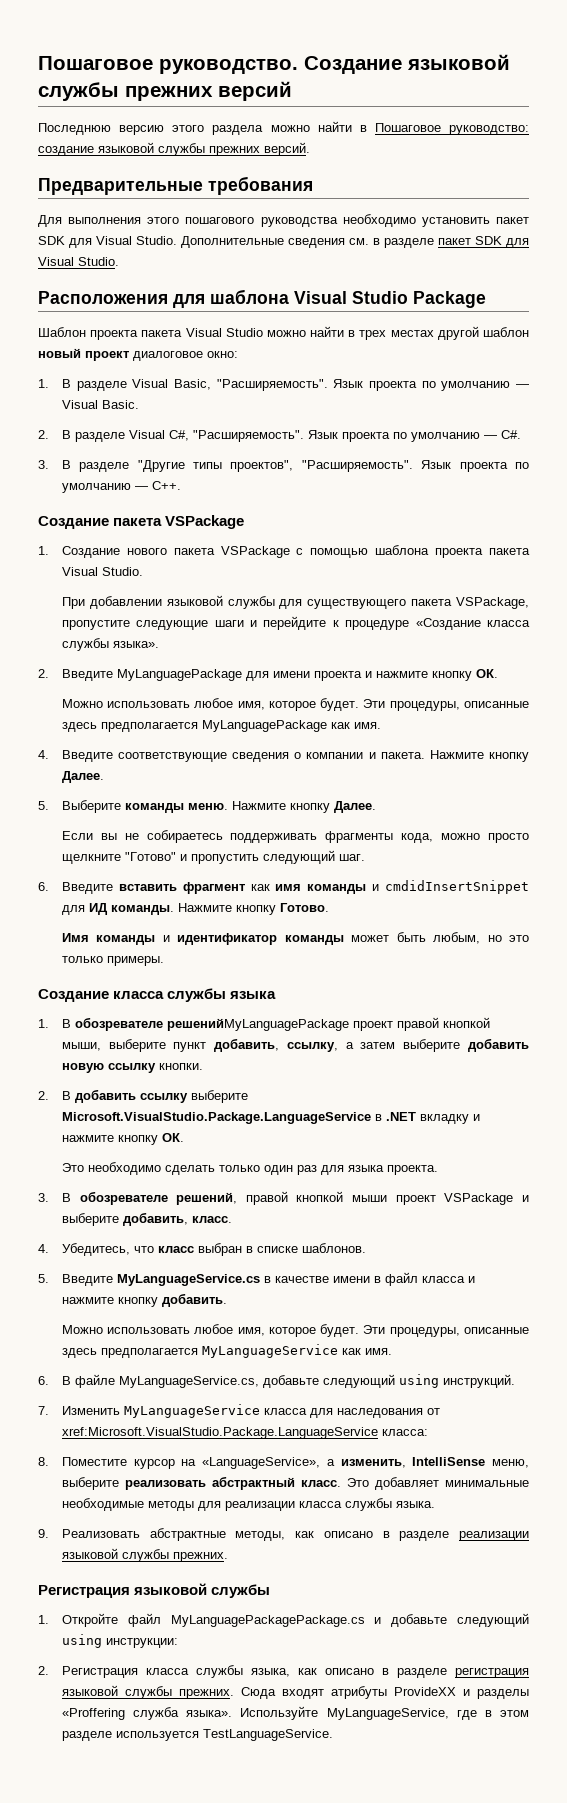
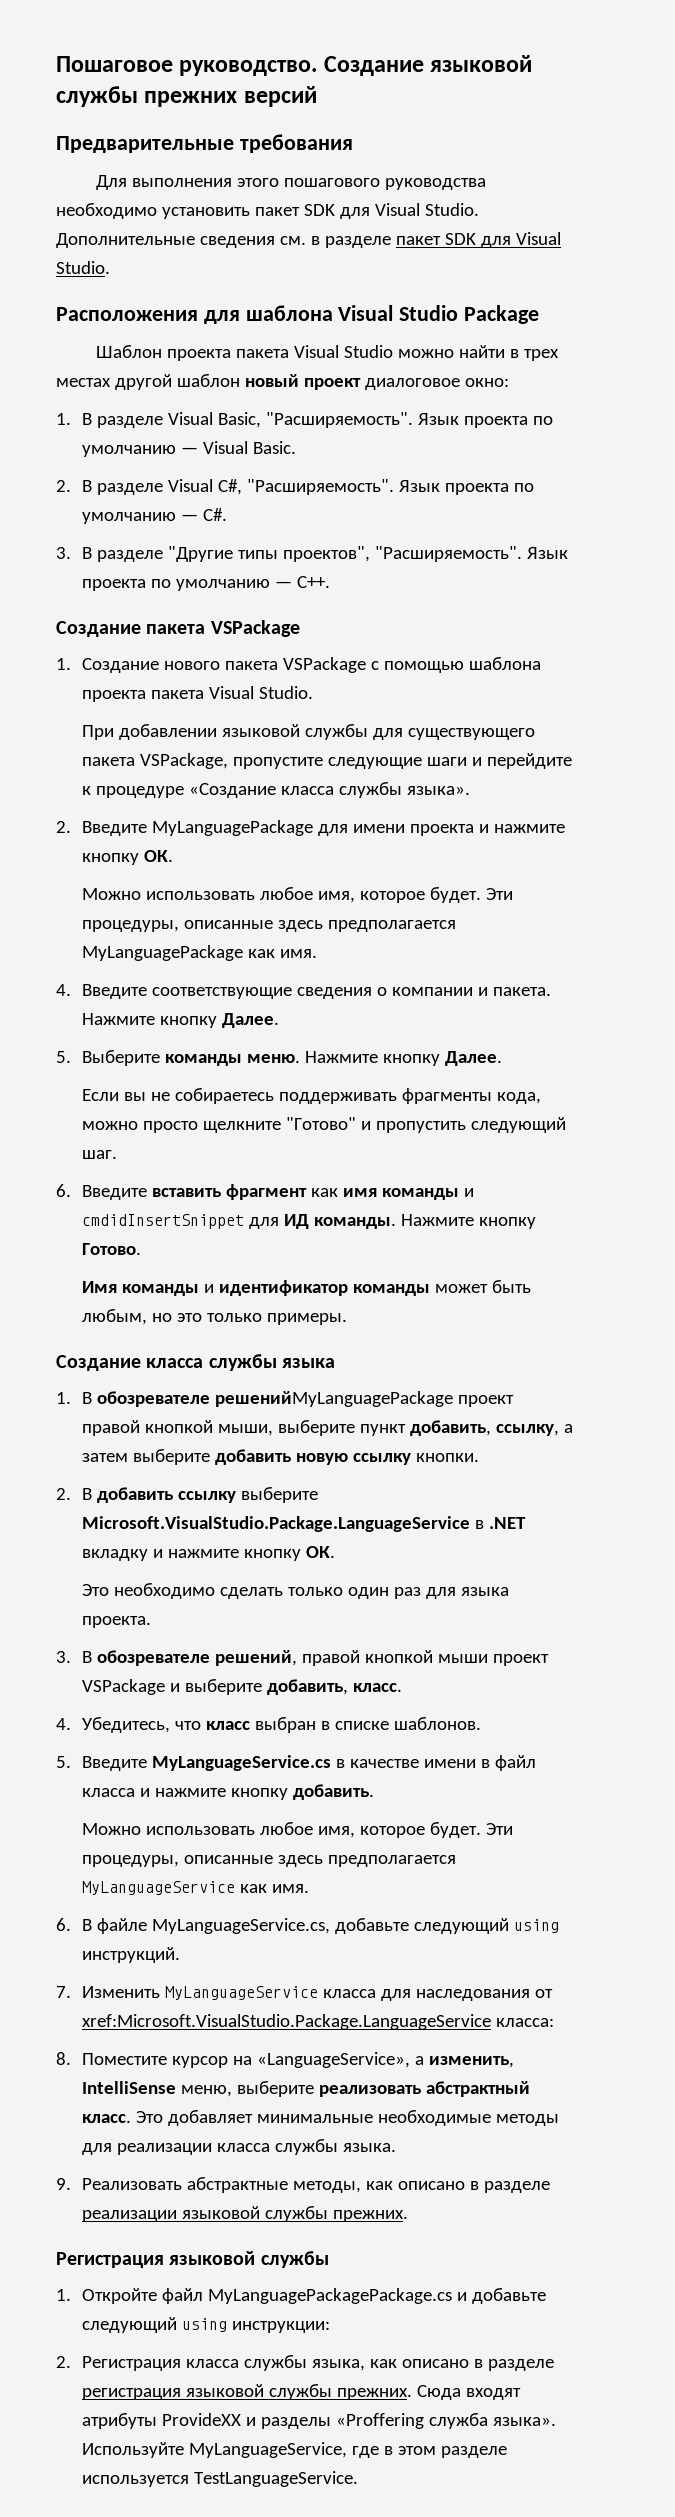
[38,121,529,135] [38,142,310,156] // Последнюю версию этого раздела можно найти в Пошаговое руководство: создание языковой службы прежних версий. -> (317, 96) none

